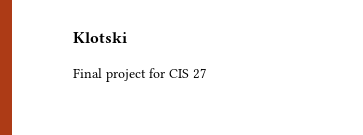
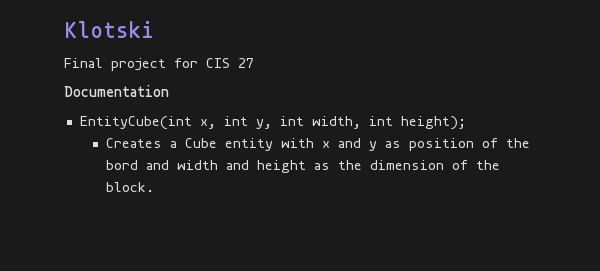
(207, 73) none -> [64,85,169,97] [79,116,466,130] [106,138,531,151] [106,160,501,173] [106,182,155,192] // Documentation // EntityCube(int x, int y, int width, int height); // Creates a Cube entity with x and y as position of the bord and width and height as the dimension of the block.

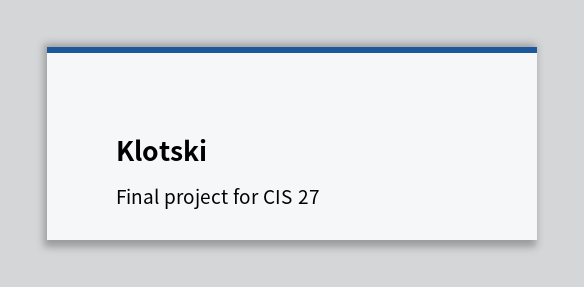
[64,85,169,97] [79,116,466,130] [106,138,531,151] [106,160,501,173] [106,182,155,192] // Documentation // EntityCube(int x, int y, int width, int height); // Creates a Cube entity with x and y as position of the bord and width and height as the dimension of the block. -> (320, 197) none

